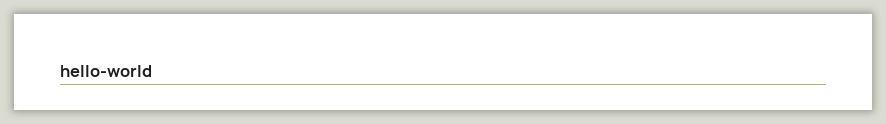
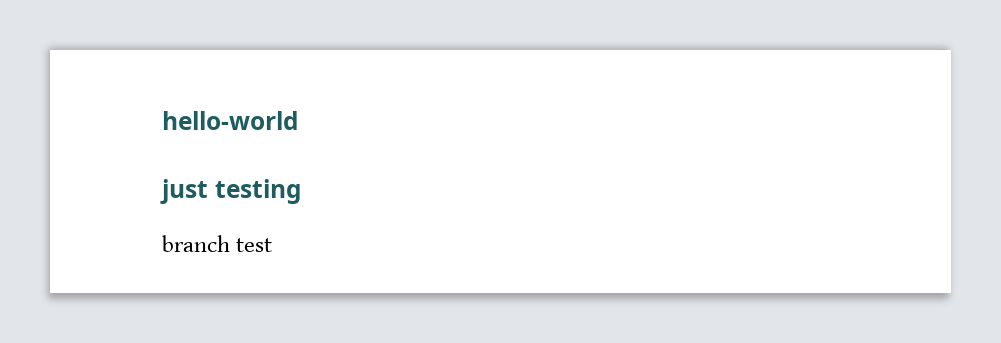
(152, 71) none -> [160,179,302,204] [162,235,273,252] // just testing // branch test

